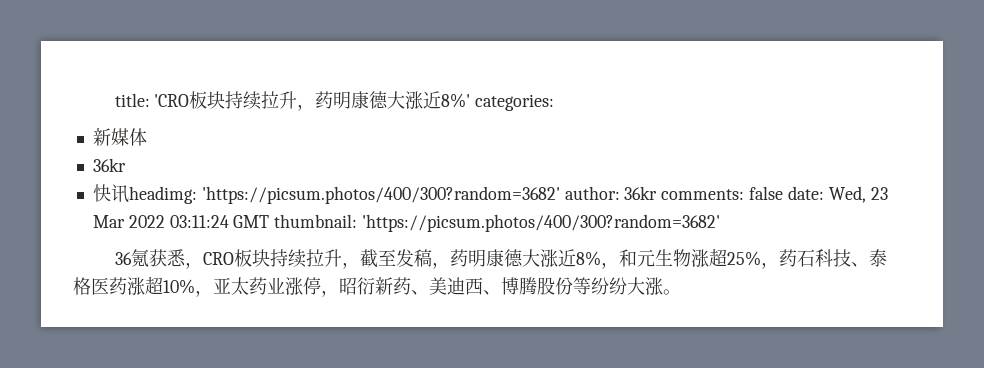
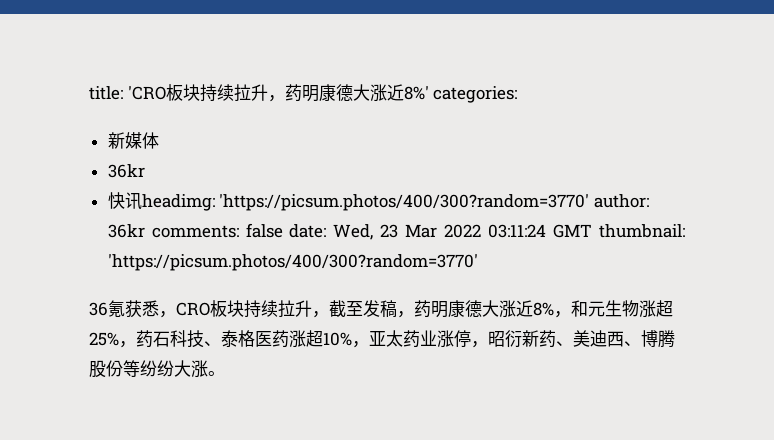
[201,186,560,204] 'https://picsum.photos/400/300?random=3682' -> [219,194,590,211] 'https://picsum.photos/400/300?random=3770'
[362,214,721,232] 'https://picsum.photos/400/300?random=3682' -> [107,254,478,271] 'https://picsum.photos/400/300?random=3770'

